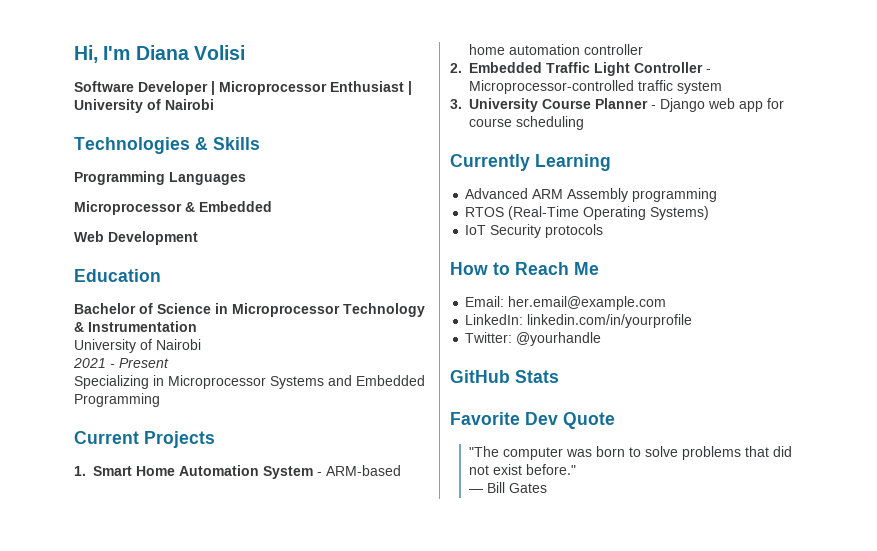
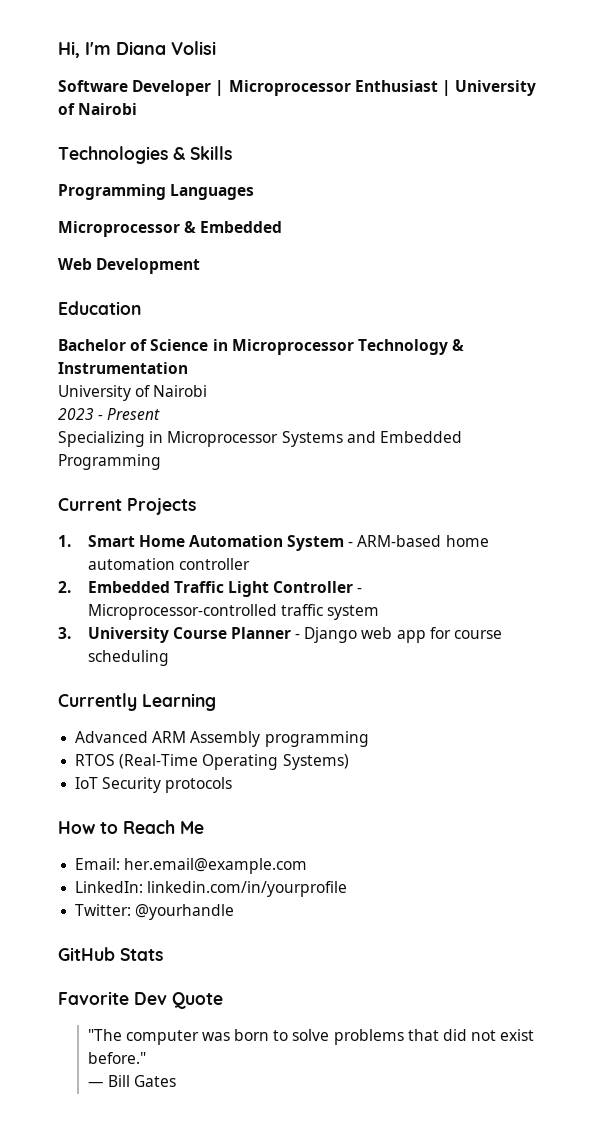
[73,358,106,368] 2021 -> [58,408,94,420] 2023

